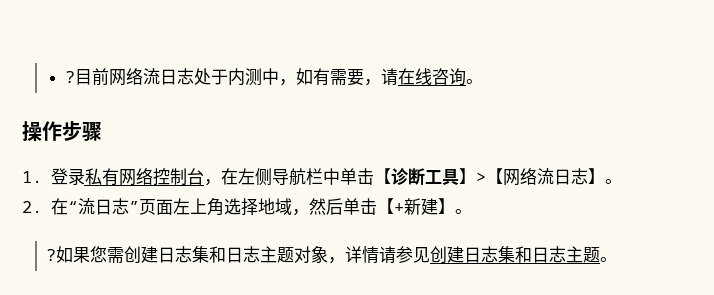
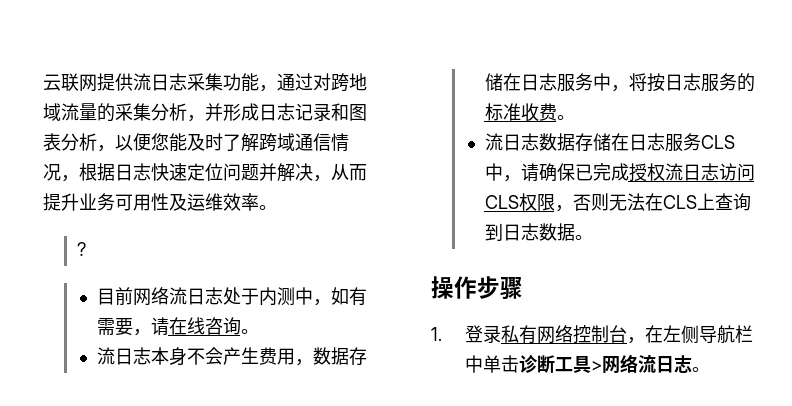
[65,71,76,83] ? -> [43,73,367,92] [43,103,367,122] [43,133,349,152] [43,163,367,182] [43,193,277,211] [76,242,86,256] 云联网提供流日志采集功能，通过对跨地域流量的采集分析，并形成日志记录和图表分析，以便您能及时了解跨域通信情况，根据日志快速定位问题并解决，从而提升业务可用性及运维效率。 // ? //
(484, 81) none -> [96,347,367,366] [484,73,755,92] [484,103,575,122] [484,133,735,152] [484,163,755,182] [484,193,751,212] [484,223,593,241] // 流日志本身不会产生费用，数据存储在日志服务中，将按日志服务的标准收费。 // 流日志数据存储在日志服务CLS中，请确保已完成授权流日志访问CLS权限，否则无法在CLS上查询到日志数据。
[373,168,391,184] 【 -> (519, 364) none
[458,168,622,186] [22,198,472,216] [46,246,618,264] 】>【网络流日志】。 // 2.在“流日志”页面左上角选择地域，然后单击【+新建】。 // ?如果您需创建日志集和日志主题对象，详情请参见创建日志集和日志主题。 -> [590,354,710,374] >网络流日志。

